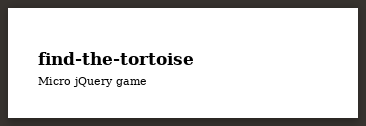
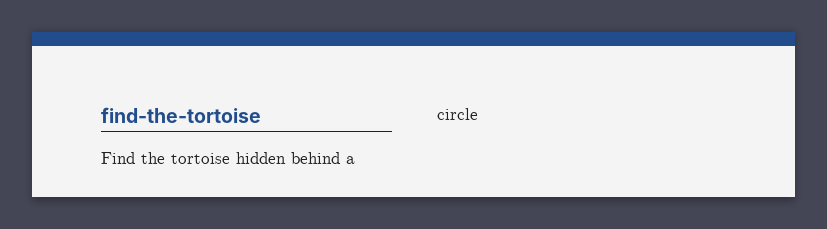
[38,77,147,87] Micro jQuery game -> [101,152,355,164] [437,108,478,120] Find the tortoise hidden behind a circle

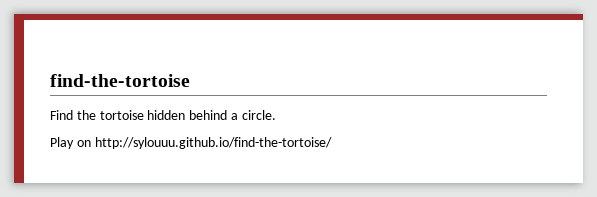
[437,108,478,120] circle -> [241,110,276,120] [50,137,332,149] circle. // Play on http://sylouuu.github.io/find-the-tortoise/

